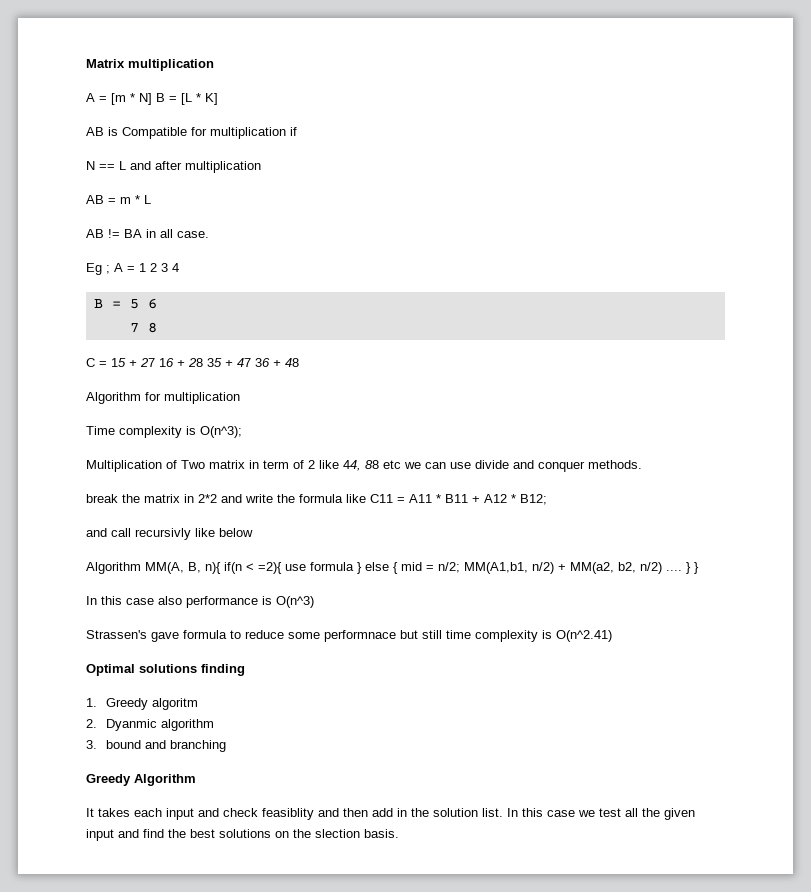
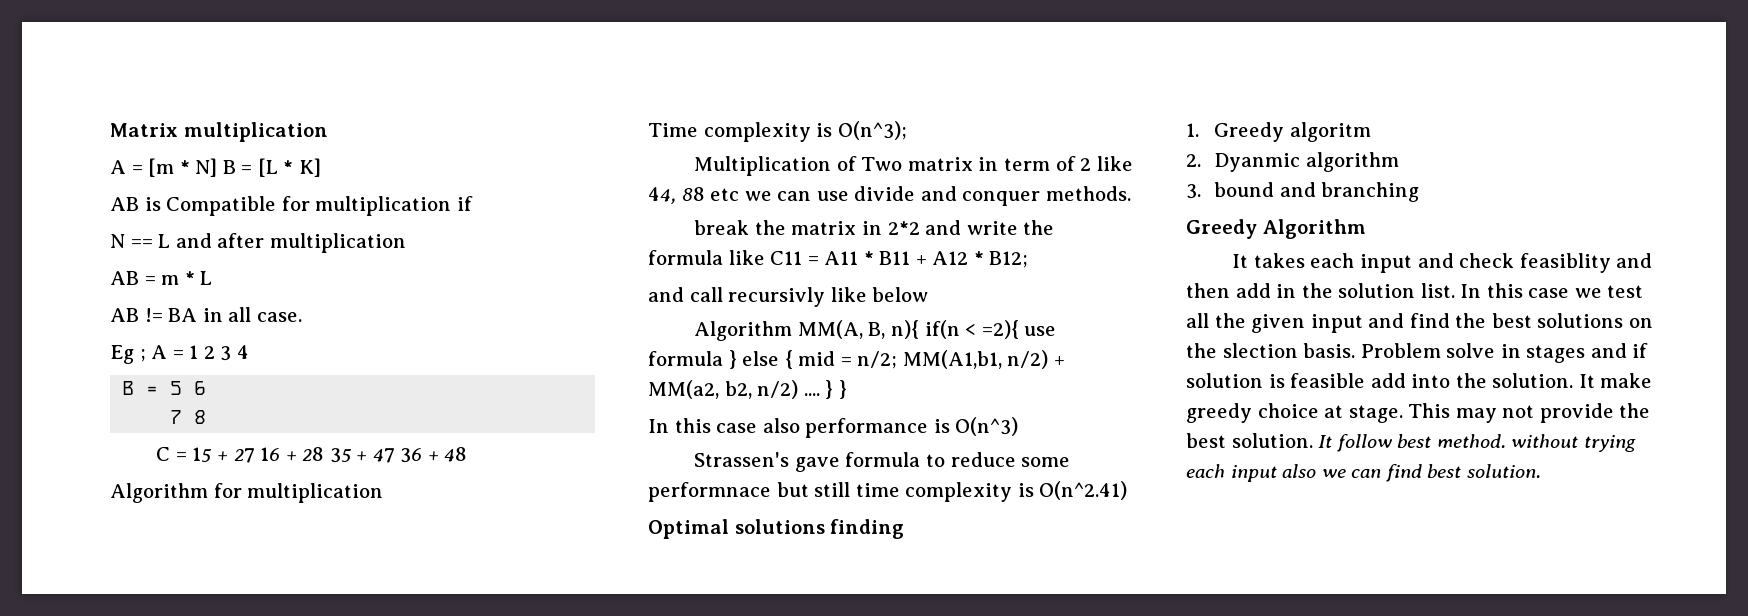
(399, 833) none -> [1360,343,1649,363] [1186,373,1653,388] [1186,403,1651,423] [1186,433,1636,452] [1186,464,1541,482] Problem solve in stages and if solution is feasible add into the solution. It make greedy choice at stage. This may not provide the best solution. It follow best method. without trying each input also we can find best solution.

